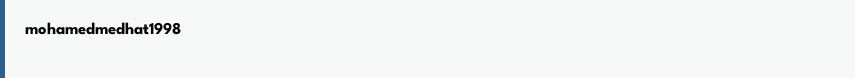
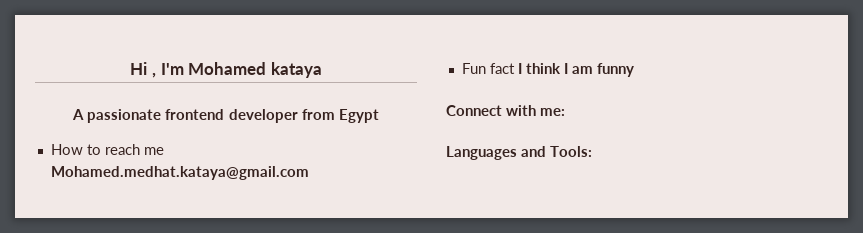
[25,22,181,35] mohamedmedhat1998 -> [130,62,322,78] [72,109,379,123] [50,144,164,155] [50,166,309,180] [461,63,634,77] [446,105,566,116] [446,146,593,160] Hi , I'm Mohamed kataya // A passionate frontend developer from Egypt // How to reach me Mohamed.medhat.kataya@gmail.com // Fun fact I think I am funny // Connect with me: // Languages and Tools:

